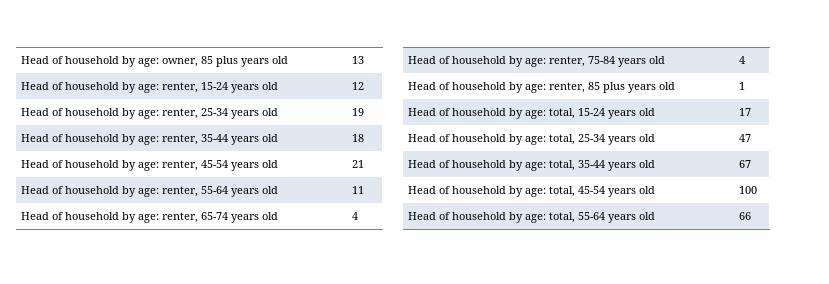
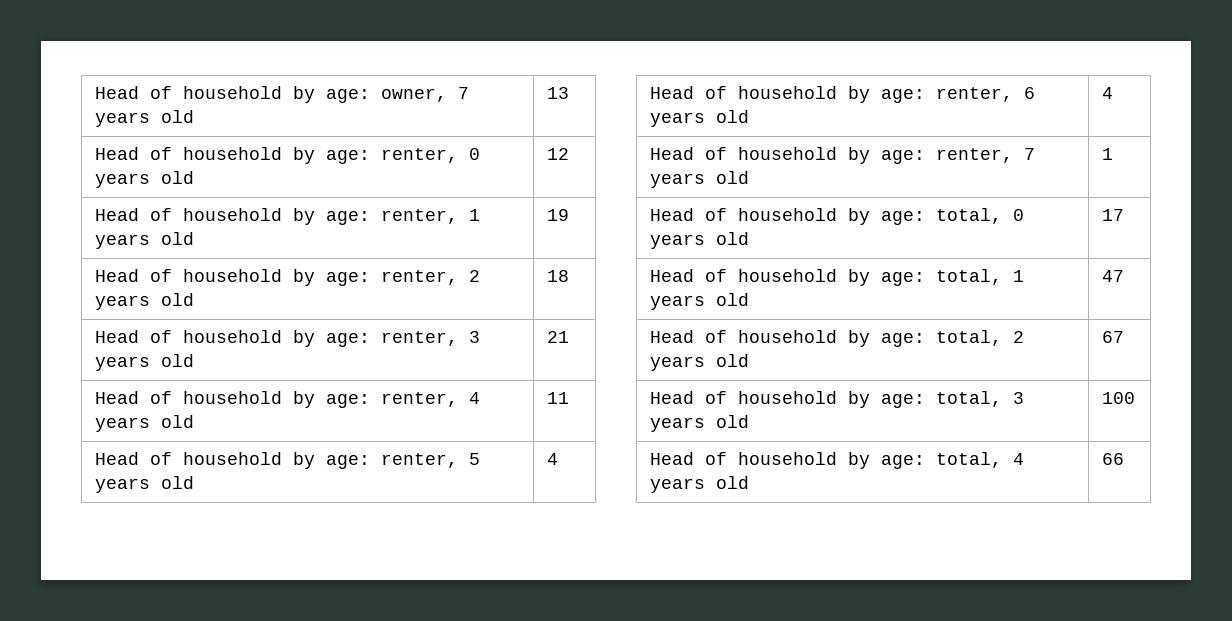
[201,56,239,67] 85 plus -> [457,87,469,99] 7
[201,82,229,90] 15-24 -> [468,148,480,160] 0
[201,108,229,116] 25-34 -> [468,209,480,221] 1
[201,134,229,142] 35-44 -> [468,270,480,282] 2
[201,160,229,168] 45-54 -> [468,331,480,343] 3
[201,186,229,194] 55-64 -> [468,392,480,404] 4
[201,212,279,223] [352,212,359,220] [408,56,666,67] [739,56,746,64] [408,82,626,93] 65-74 years old | 4 // Head of household by age: renter, 75-84 years old | 4 // Head of household by age: renter, 85 plus -> [468,453,480,465] [94,476,194,493] [546,453,558,465] [649,86,1035,103] [649,110,749,127] [1101,87,1113,99] [649,147,1035,164] 5 years old | 4 // Head of household by age: renter, 6 years old | 4 // Head of household by age: renter, 7
[578,108,606,116] 15-24 -> [1012,209,1024,221] 0
[578,134,606,142] 25-34 -> [1012,270,1024,282] 1
[578,160,606,168] 35-44 -> [1012,331,1024,343] 2
[578,186,606,194] 45-54 -> [1012,392,1024,404] 3
[578,212,606,220] 55-64 -> [1012,453,1024,465] 4

